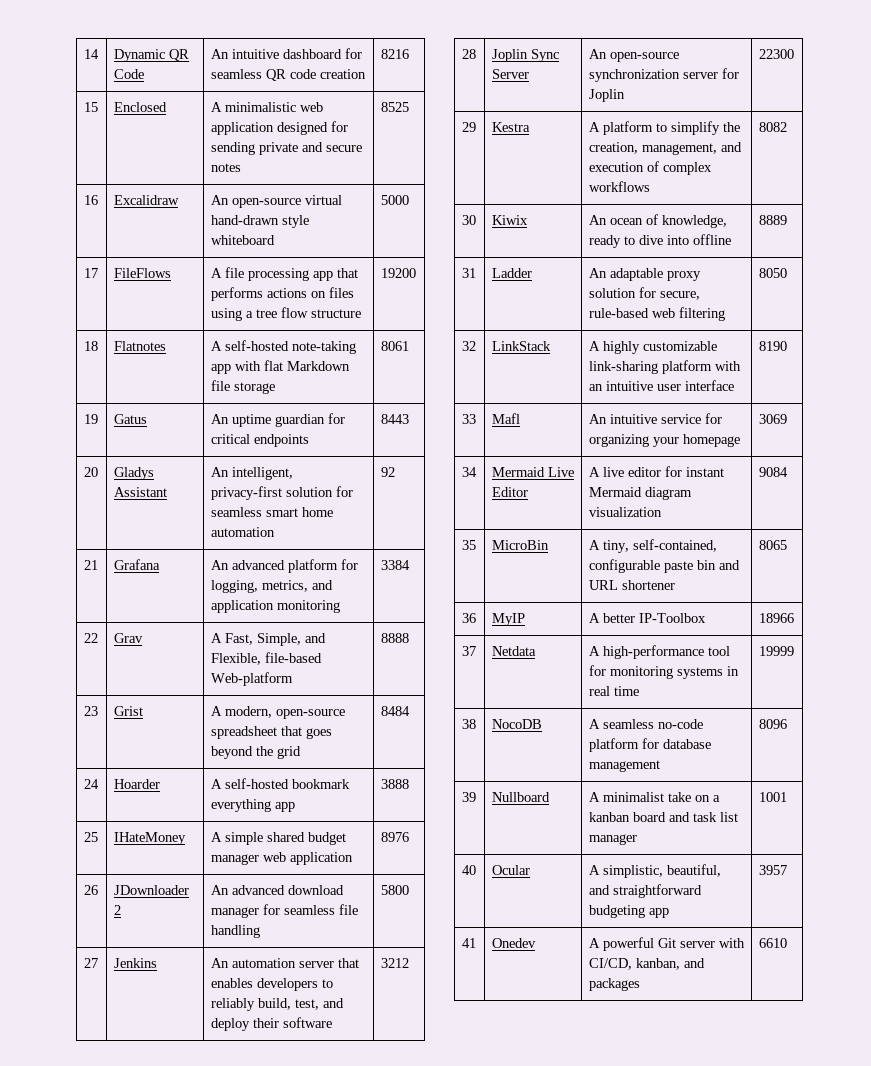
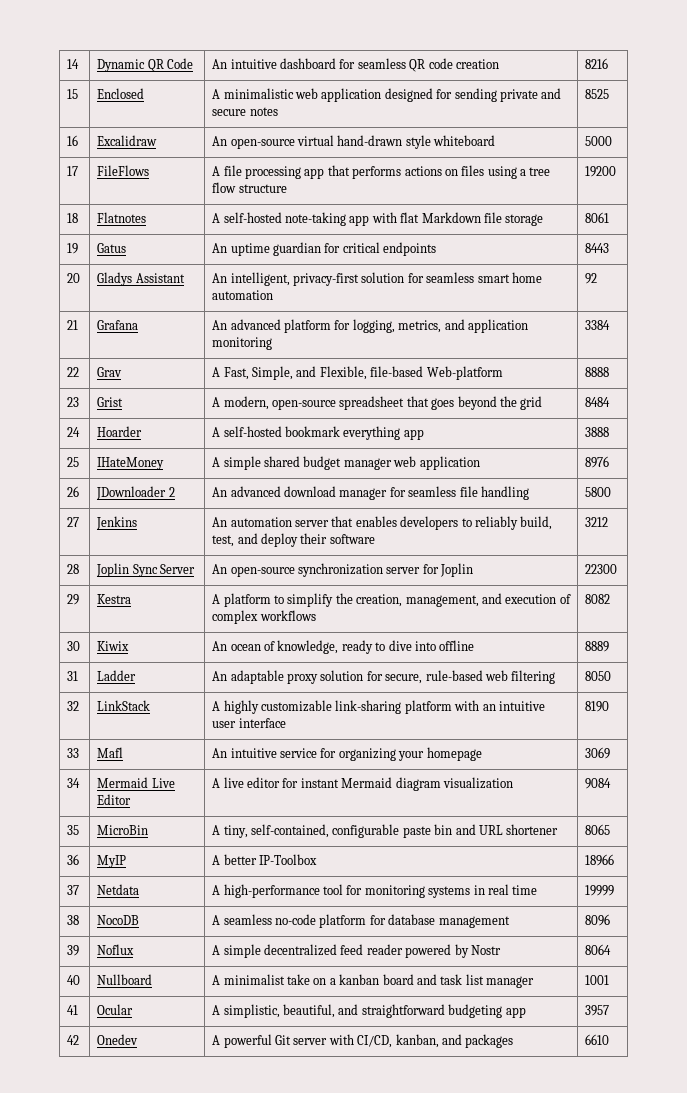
(476, 797) none -> [97,944,135,955] [212,944,501,958] [585,944,612,955] [67,975,81,985] | Noflux | A simple decentralized feed reader powered by Nostr | 8064 // 40
[461,865,476,875] 40 -> [67,1005,79,1015] 41
[461,938,476,948] 41 -> [67,1035,80,1045] 42

